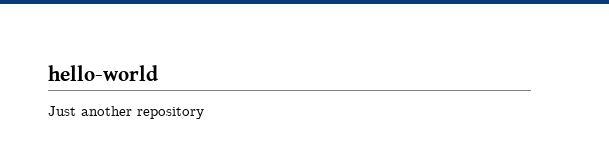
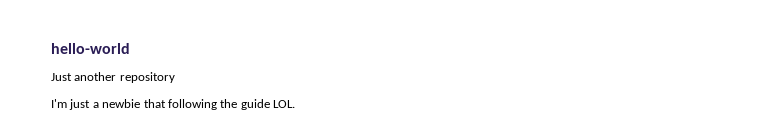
(204, 113) none -> [51,99,295,110] // I'm just a newbie that following the guide LOL.

